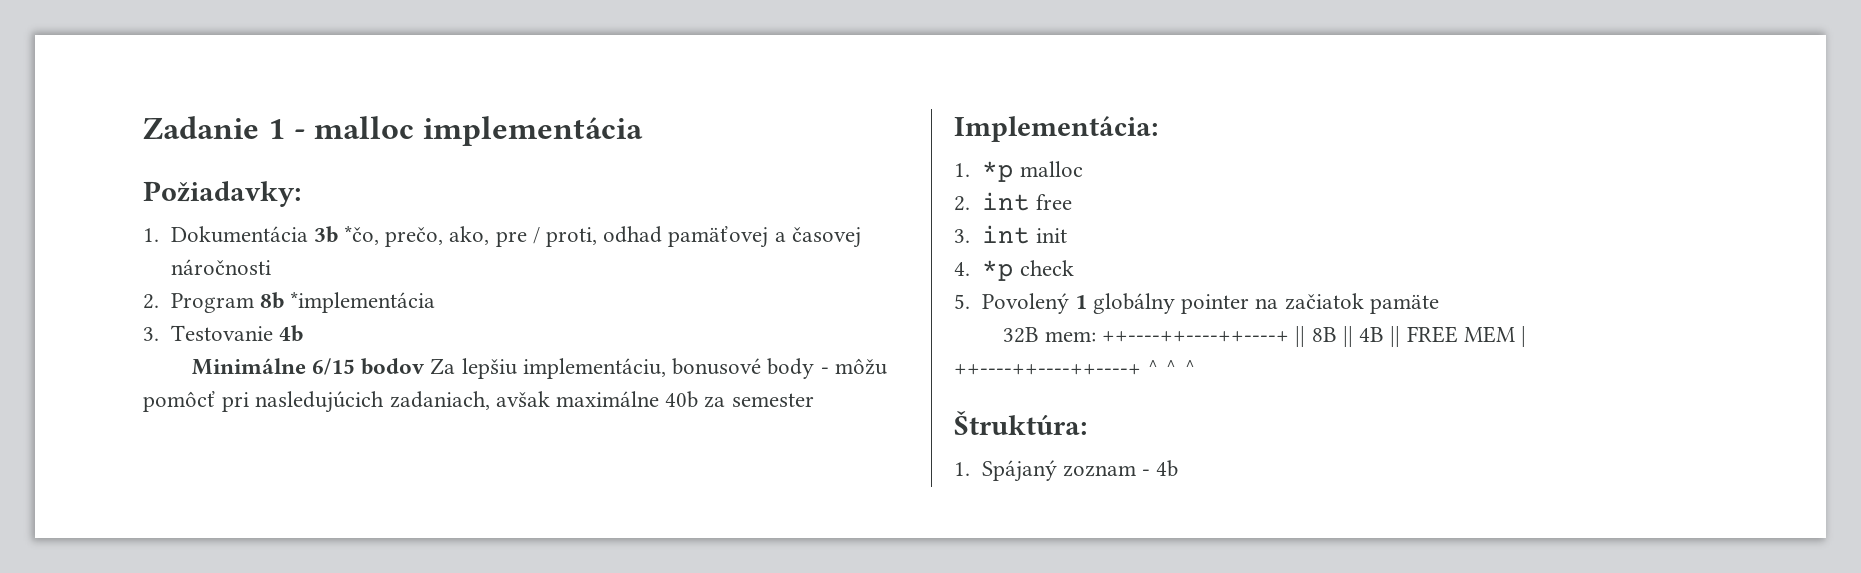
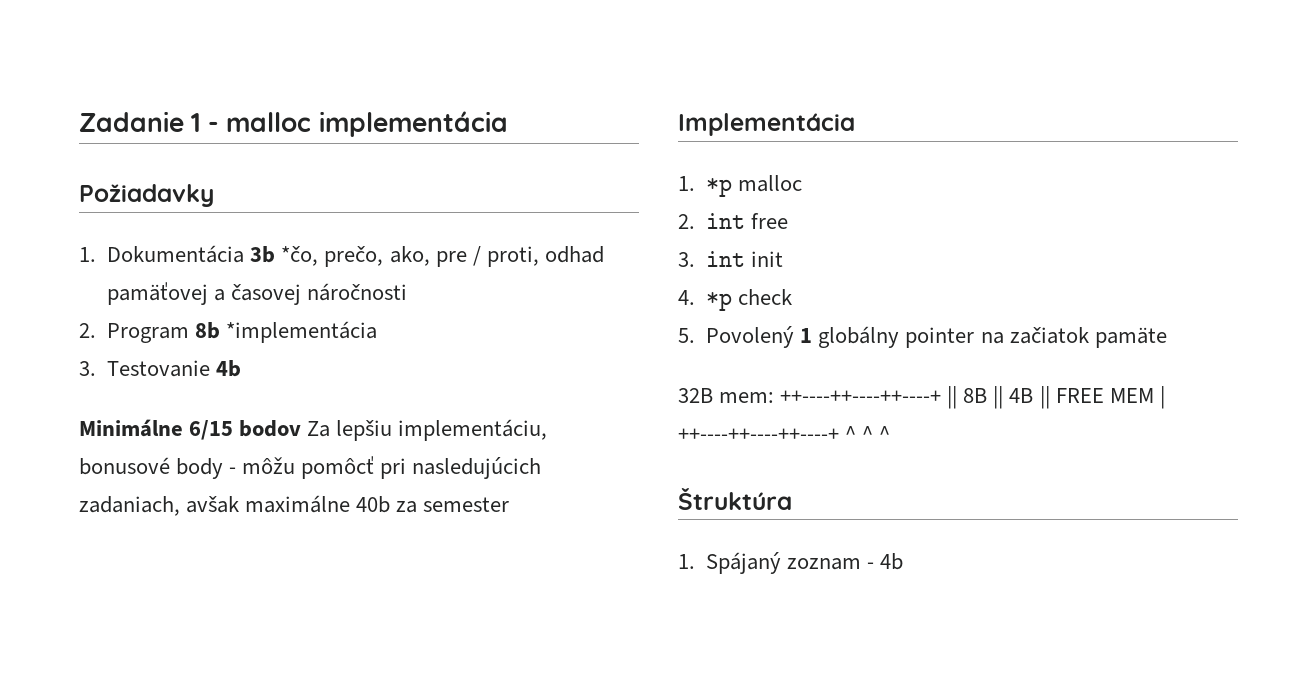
[143,181,301,207] Požiadavky: -> [79,184,214,207] Požiadavky
[954,116,1158,142] Implementácia: -> [678,113,855,136] Implementácia
[954,411,1087,435] Štruktúra: -> [678,488,792,510] Štruktúra

